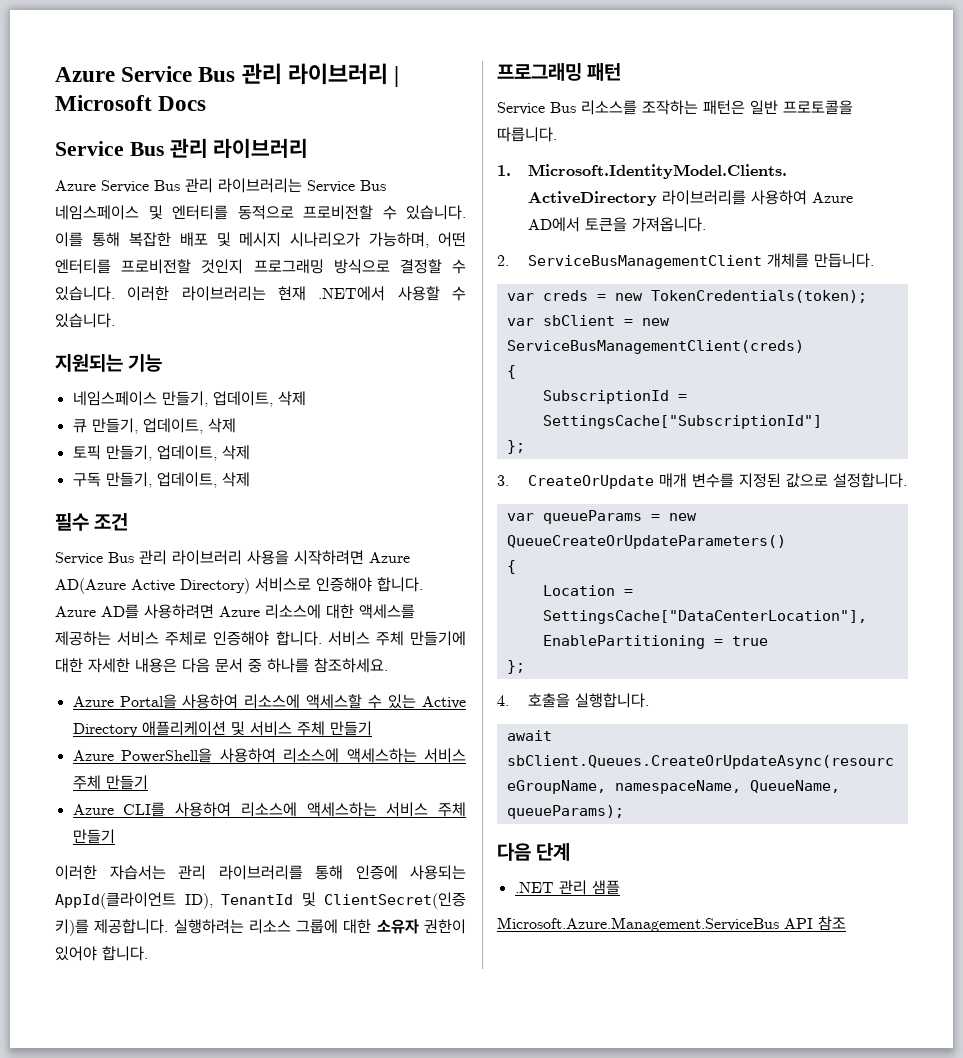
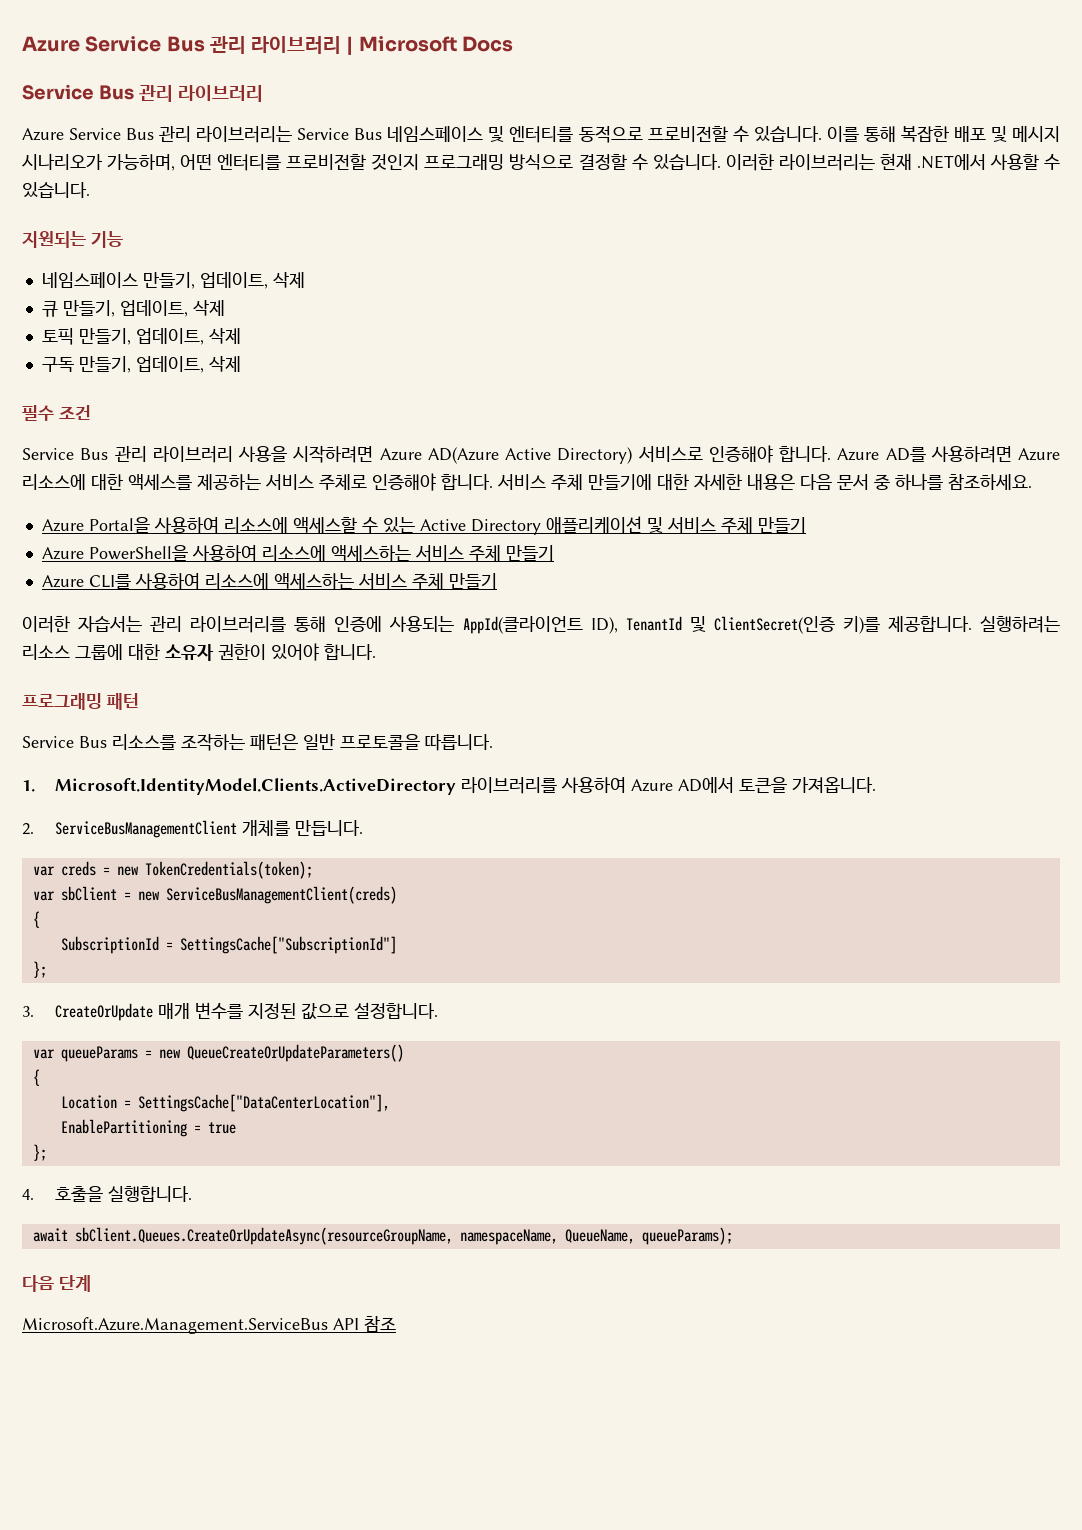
[514,880,620,895] // .NET 관리 샘플 -> (91, 1283) none

